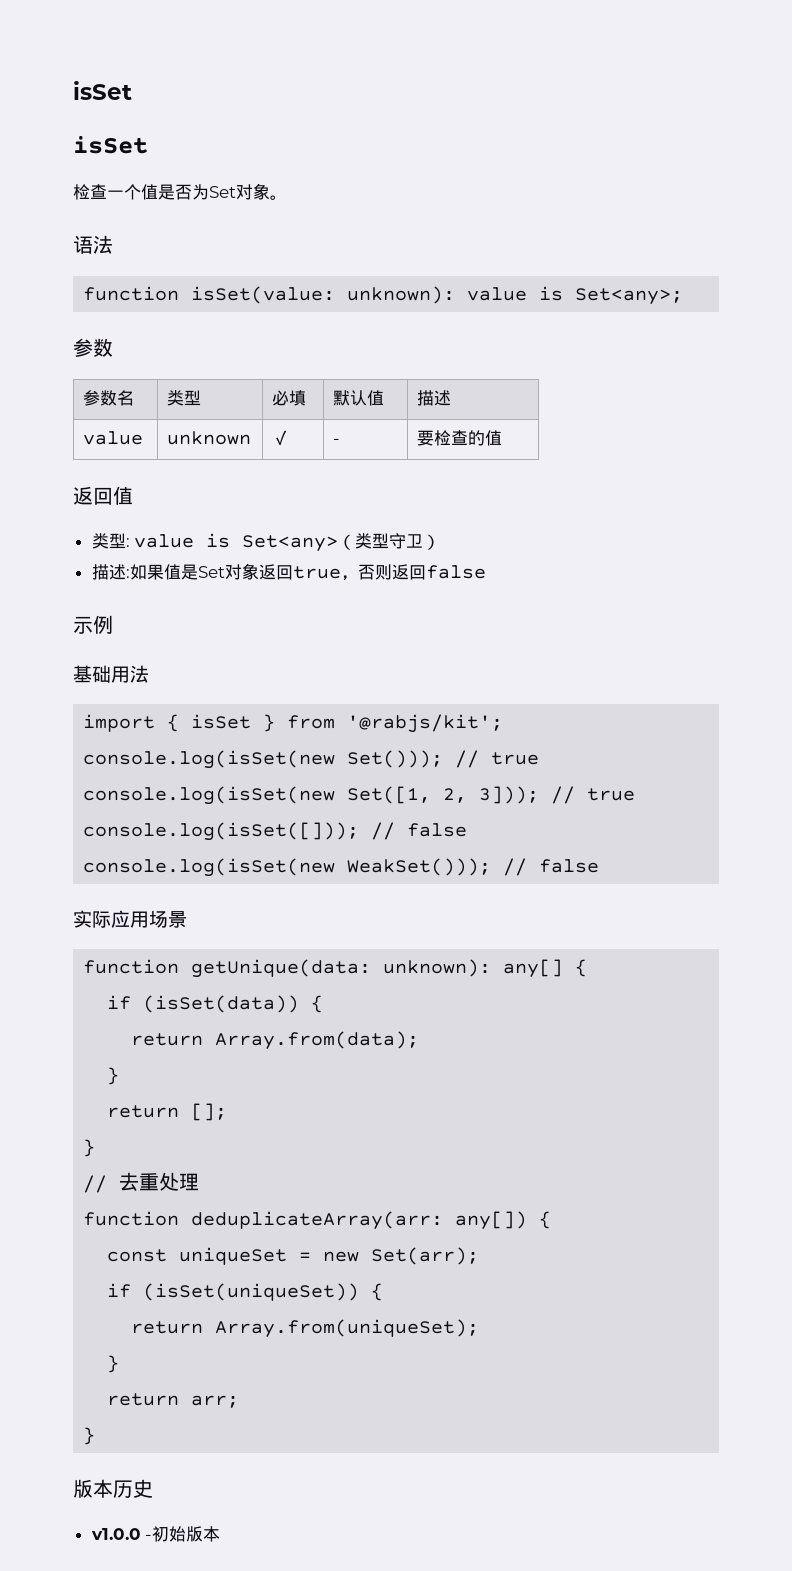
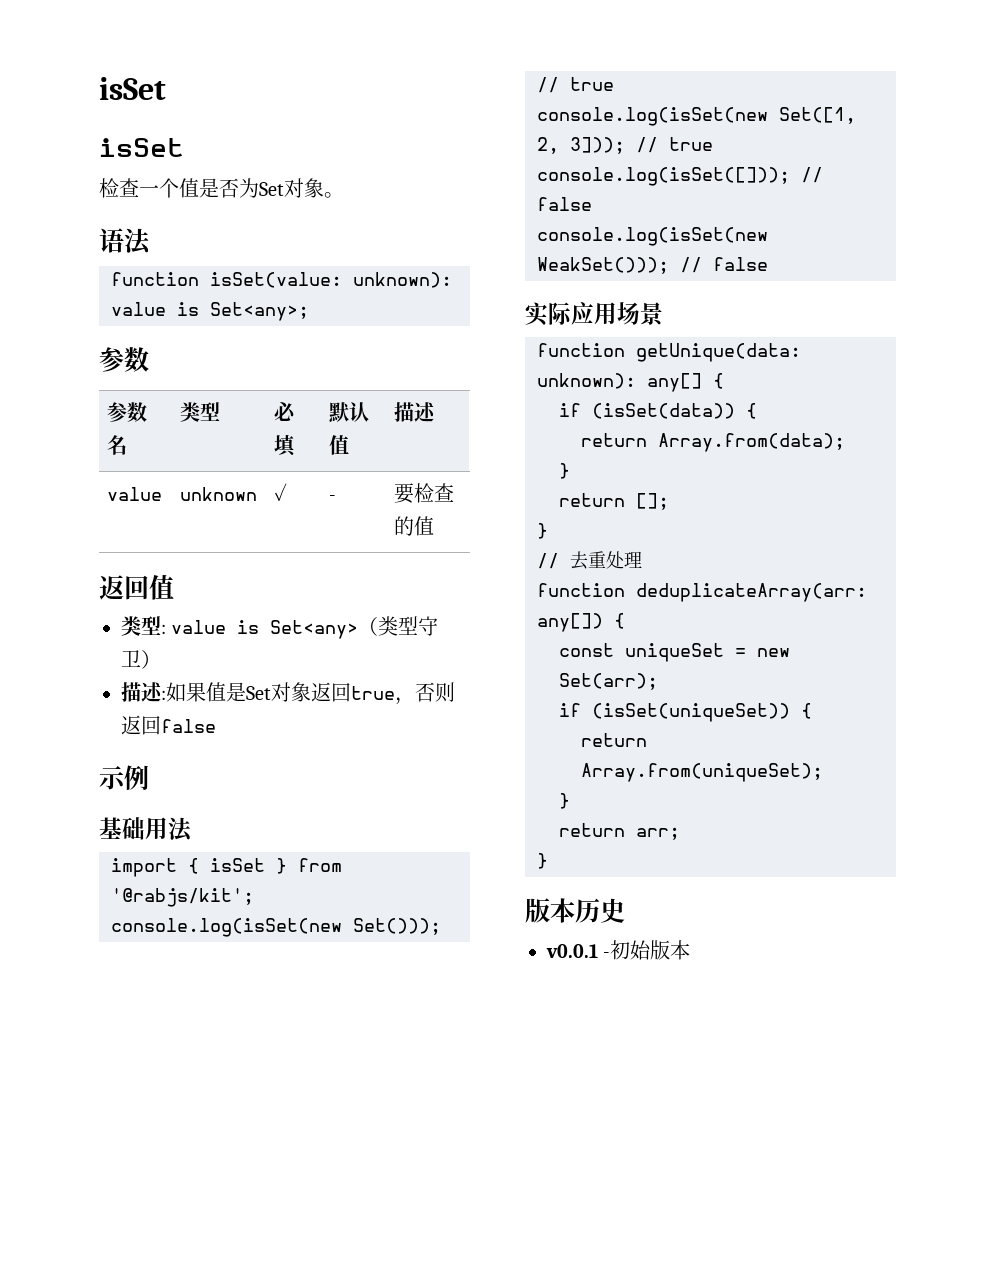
[90,1528,141,1540] v1.0.0 -> [546,944,598,958] v0.0.1

